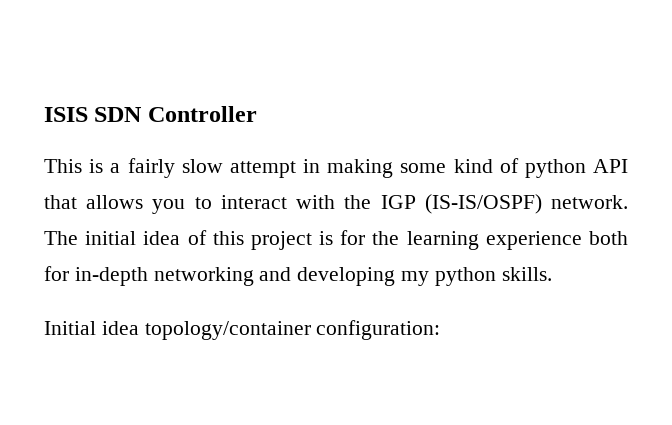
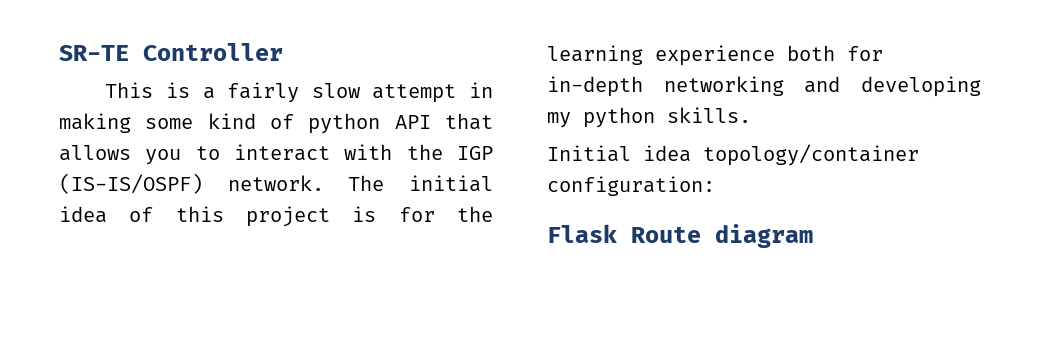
[44,107,143,122] ISIS SDN -> [59,45,129,61] SR-TE
(441, 330) none -> [547,224,813,248] // Flask Route diagram

